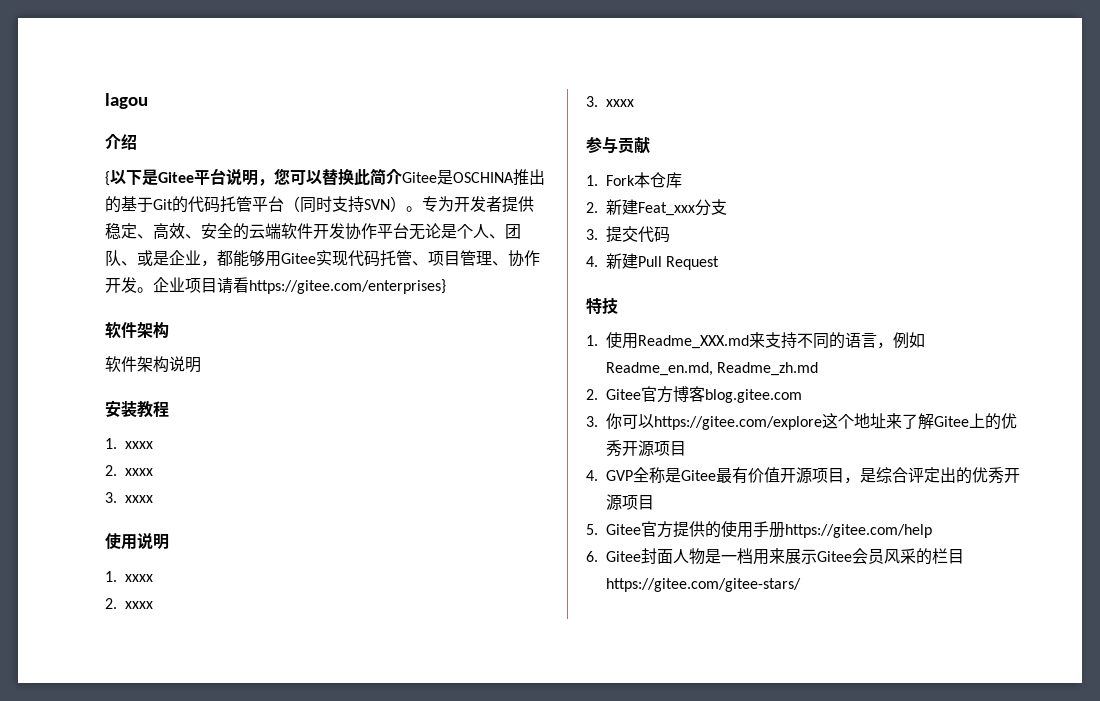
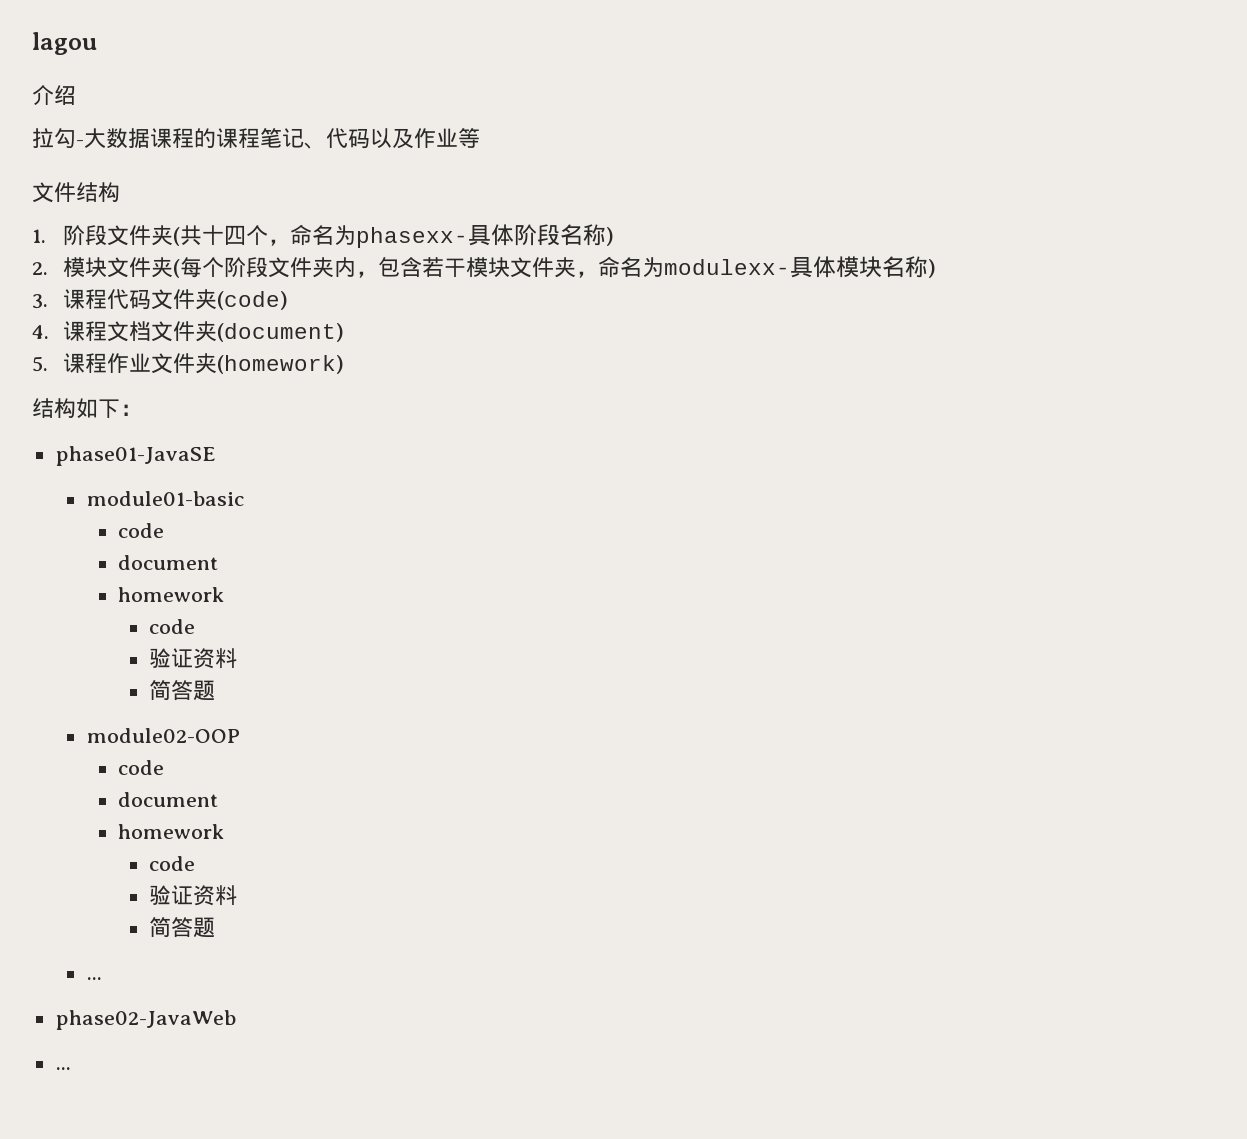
[105,168,545,186] [105,196,534,213] [105,223,521,240] [105,250,540,267] [105,277,446,294] [105,321,169,339] [105,356,201,373] [105,400,169,418] [105,438,153,449] [105,465,153,476] [105,492,153,503] [105,533,169,550] [105,571,153,582] [105,598,153,609] [586,96,634,107] [586,137,650,154] [586,172,682,188] [586,199,727,216] [586,226,670,243] [586,253,720,270] [586,297,618,314] [586,332,925,349] [606,362,819,376] [586,386,802,403] [586,413,1017,430] [606,440,686,457] [586,467,1020,484] [606,494,654,511] [586,521,932,538] [586,548,964,565] [606,578,801,592] {以下是Gitee平台说明，您可以替换此简介Gitee是OSCHINA推出的基于Git的代码托管平台（同时支持SVN）。专为开发者提供稳定、高效、安全的云端软件开发协作平台无论是个人、团队、或是企业，都能够用Gitee实现代码托管、项目管理、协作开发。企业项目请看https://gitee.com/enterprises} // 软件架构 // 软件架构说明 // 安装教程 // 1. xxxx // 2. xxxx // 3. xxxx // 使用说明 // 1. xxxx // 2. xxxx // 3. xxxx // 参与贡献 // 1. Fork本仓库 // 2.新建Feat_xxx分支 // 3.提交代码 // 4.新建Pull Request // 特技 // 1.使用Readme_XXX.md来支持不同的语言，例如Readme_en.md, Readme_zh.md // 2. Gitee官方博客blog.gitee.com // 3.你可以https://gitee.com/explore这个地址来了解Gitee上的优秀开源项目 // 4. GVP全称是Gitee最有价值开源项目，是综合评定出的优秀开源项目 // 5. Gitee官方提供的使用手册https://gitee.com/help // 6. Gitee封面人物是一档用来展示Gitee会员风采的栏目https://gitee.com/gitee-stars/ -> [32,128,480,149] [32,182,120,203] [32,224,615,248] [32,256,937,278] [32,289,289,310] [32,321,345,342] [32,353,345,374] [32,398,142,419] [55,446,216,466] [86,491,244,506] [118,523,165,538] [118,555,219,570] [118,587,225,602] [149,619,196,634] [149,648,238,669] [149,680,216,701] [86,728,240,743] [118,760,165,775] [118,792,219,807] [118,824,225,839] [149,856,196,871] [149,885,238,906] [149,917,216,938] [86,977,102,980] [55,1010,236,1030] [55,1067,71,1070] 拉勾-大数据课程的课程笔记、代码以及作业等 // 文件结构 // 1.阶段文件夹(共十四个，命名为phasexx-具体阶段名称) // 2.模块文件夹(每个阶段文件夹内，包含若干模块文件夹，命名为modulexx-具体模块名称) // 3.课程代码文件夹(code) // 4.课程文档文件夹(document) // 5.课程作业文件夹(homework) // 结构如下： // phase01-JavaSE // module01-basic // code // document // homework // code // 验证资料 // 简答题 // module02-OOP // code // document // homework // code // 验证资料 // 简答题 // ... // phase02-JavaWeb // ...

